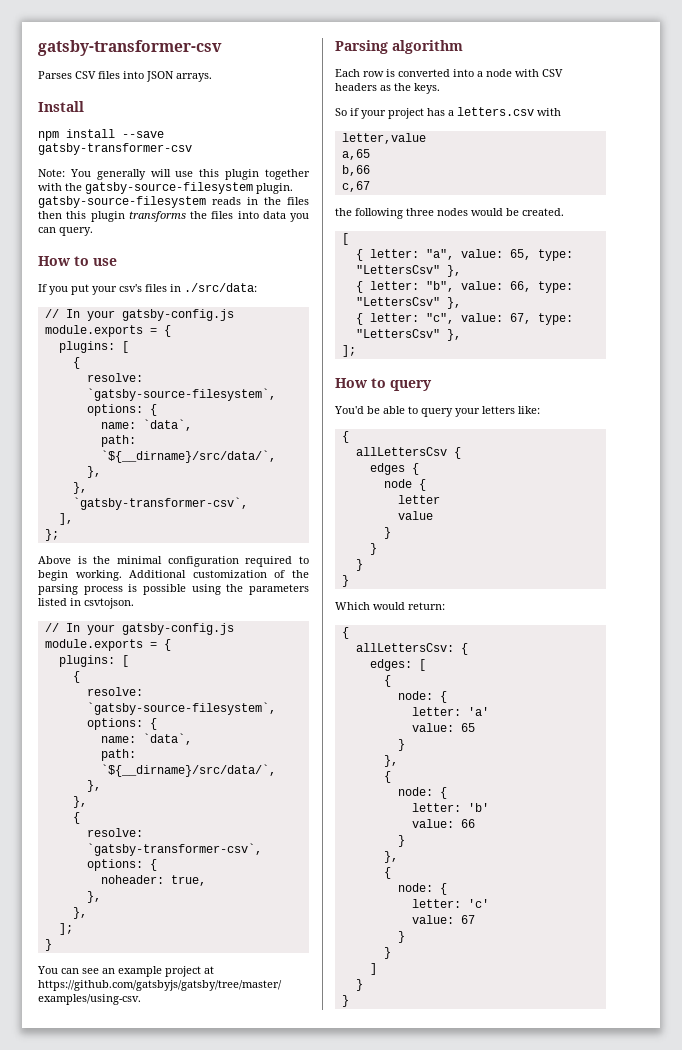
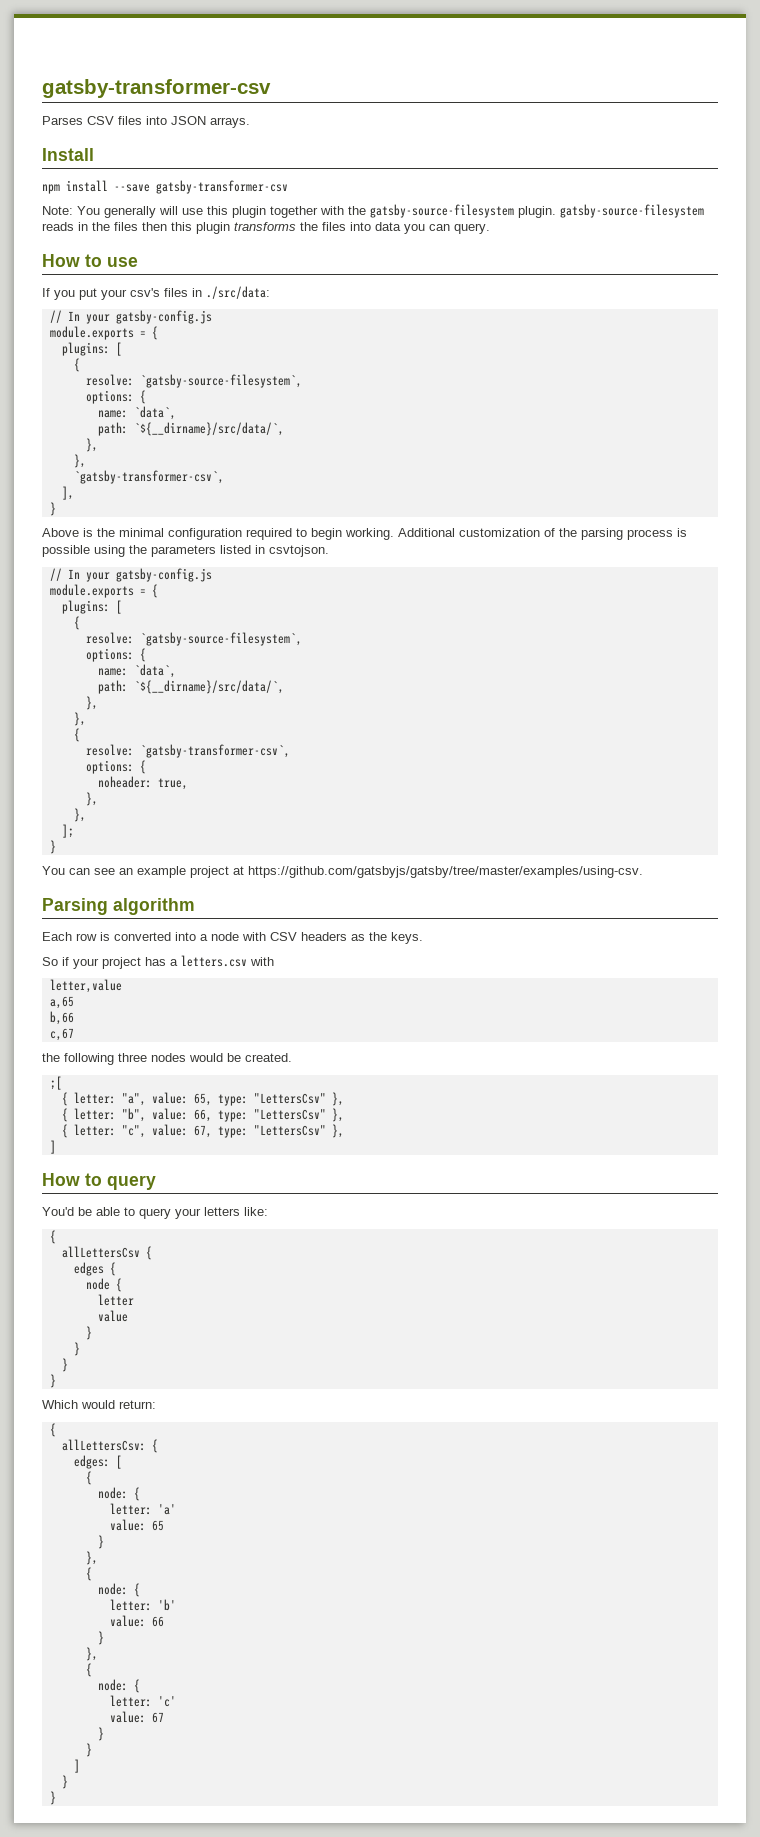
[44,529,59,541] }; -> [49,502,56,516] }
[341,233,349,245] [ -> [49,1076,62,1090] ;[
[341,345,356,357] ]; -> [49,1140,56,1154] ]

